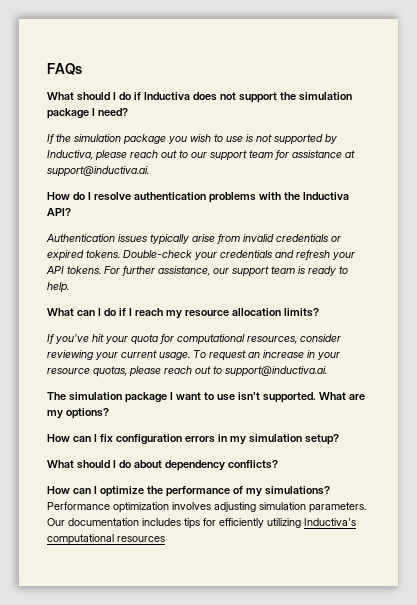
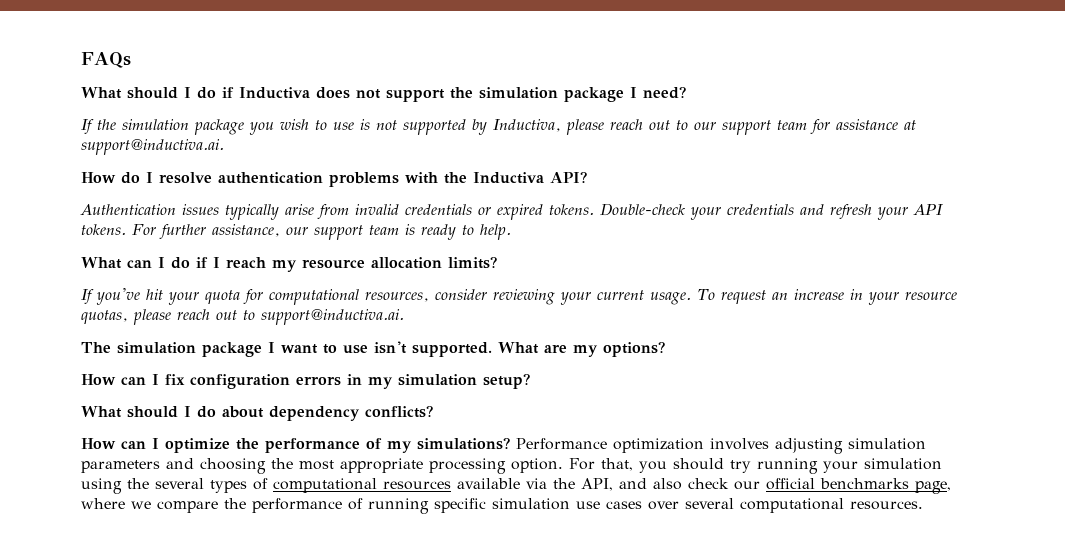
[309,502,366,513] [47,518,356,529] [47,534,165,545] parameters. Our documentation includes tips for efficiently utilizing Inductiva's computational resources -> [81,458,942,474] [81,478,951,494] [81,498,923,514] parameters and choosing the most appropriate processing option. For that, you should try running your simulation using the several types of computational resources available via the API, and also check our official benchmarks page, where we compare the performance of running specific simulation use cases over several computational resources.

